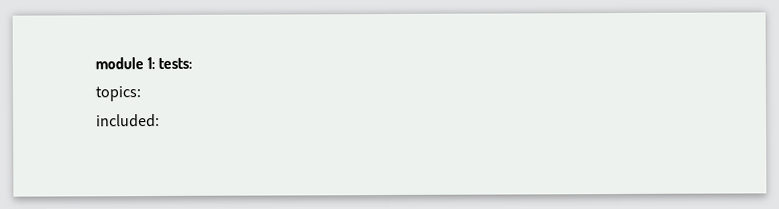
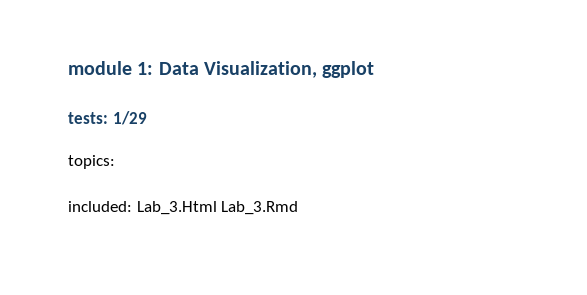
(156, 63) none -> [158,61,375,78] Data Visualization, ggplot //
(193, 63) none -> [112,111,147,125] 1/29
(160, 121) none -> [136,201,299,215] Lab_3.Html Lab_3.Rmd

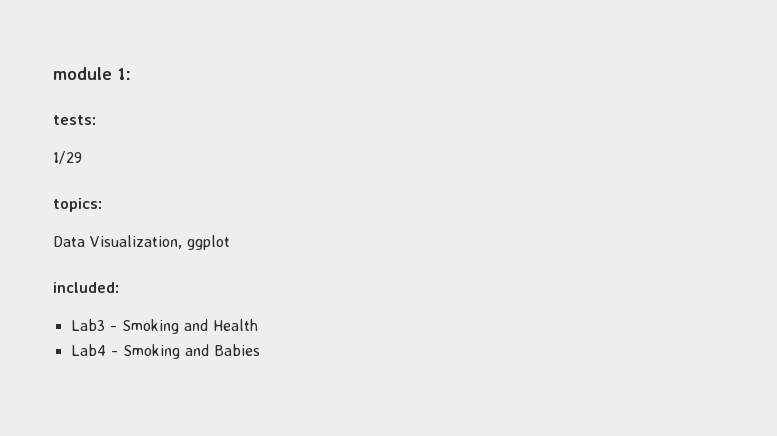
(154, 68) none -> [53,115,96,125] [53,151,82,164] [53,198,102,212] // tests: // 1/29 // topics: //
[68,111,147,125] [68,155,115,169] [68,201,299,215] tests: 1/29 // topics: // included: Lab_3.Html Lab_3.Rmd -> [53,282,119,293] [70,319,258,334] [70,344,260,359] included: // Lab3 - Smoking and Health // Lab4 - Smoking and Babies

